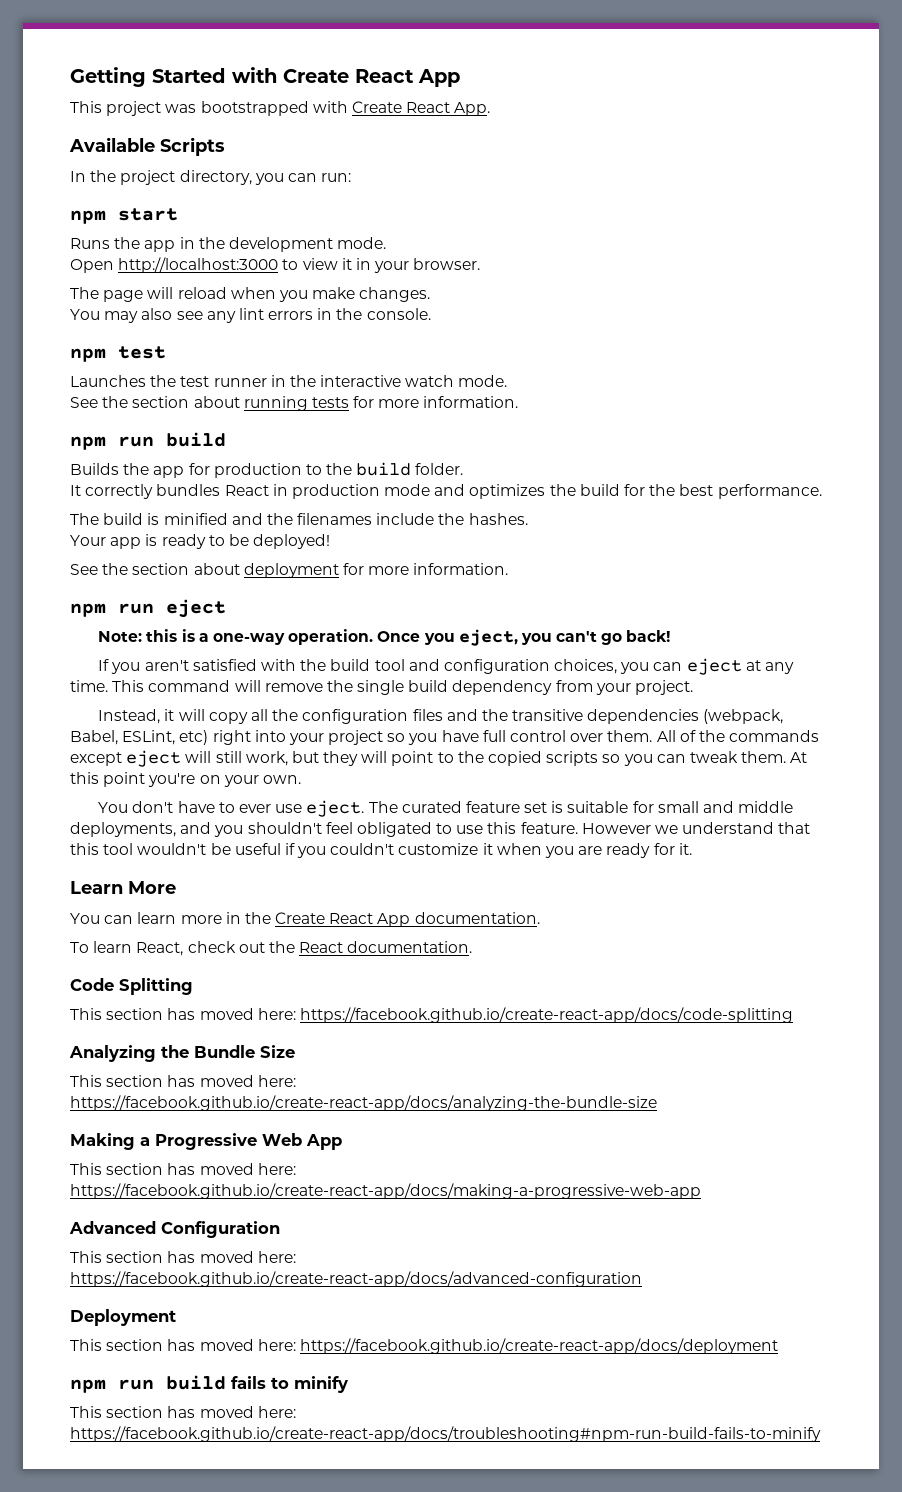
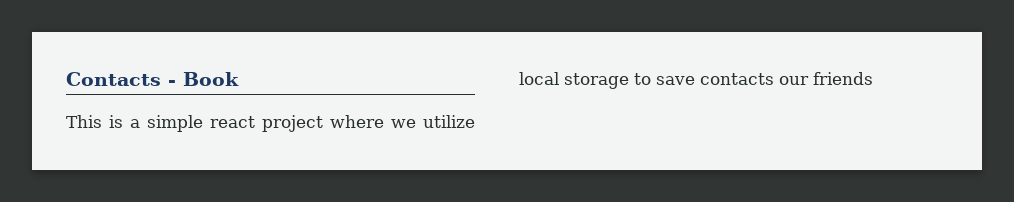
[70,67,460,87] [70,101,491,116] [69,137,225,156] [70,170,352,185] [70,208,178,224] [70,237,387,252] [70,257,481,273] [70,287,431,302] [70,308,431,323] [70,346,166,362] [70,375,508,387] [70,396,519,411] [70,432,226,450] [70,462,464,478] [70,484,822,499] [70,513,528,525] [70,534,331,549] [70,563,509,578] [70,599,226,618] [98,629,671,646] [98,658,795,675] [70,680,694,695] [98,709,784,724] [70,730,820,745] [70,750,808,767] [70,772,301,787] [98,800,794,817] [70,822,811,837] [70,843,692,858] [70,881,176,894] [70,912,540,927] [70,941,473,956] [70,978,193,995] [70,1007,793,1023] [69,1045,295,1062] [70,1075,296,1087] [70,1095,657,1111] [70,1133,342,1150] [70,1163,296,1175] [70,1183,701,1199] [69,1221,280,1238] [70,1251,296,1263] [70,1271,642,1287] [70,1309,176,1326] [70,1338,778,1354] [70,1375,348,1393] [70,1406,296,1418] [70,1426,821,1442] Getting Started with Create React App // This project was bootstrapped with Create React App. // Available Scripts // In the project directory, you can run: // npm start // Runs the app in the development mode. // Open http://localhost:3000 to view it in your browser. // The page will reload when you make changes. // You may also see any lint errors in the console. // npm test // Launches the test runner in the interactive watch mode. // See the section about running tests for more information. // npm run build // Builds the app for production to the build folder. // It correctly bundles React in production mode and optimizes the build for the best performance. // The build is minified and the filenames include the hashes. // Your app is ready to be deployed! // See the section about deployment for more information. // npm run eject // Note: this is a one-way operation. Once you eject, you can't go back! // If you aren't satisfied with the build tool and configuration choices, you can eject at any time. This command will remove the single build dependency from your project. // Instead, it will copy all the configuration files and the transitive dependencies (webpack, Babel, ESLint, etc) right into your project so you have full control over them. All of the commands except eject will still work, but they will point to the copied scripts so you can tweak them. At this point you're on your own. // You don't have to ever use eject. The curated feature set is suitable for small and middle deployments, and you shouldn't feel obligated to use this feature. However we understand that this tool wouldn't be useful if you couldn't customize it when you are ready for it. // Learn More // You can learn more in the Create React App documentation. // To learn React, check out the React documentation. // Code Splitting // This section has moved here: https://facebook.github.io/create-react-app/docs/code-splitting // Analyzing the Bundle Size // This section has moved here: https://facebook.github.io/create-react-app/docs/analyzing-the-bundle-size // Making a Progressive Web App // This section has moved here: https://facebook.github.io/create-react-app/docs/making-a-progressive-web-app // Advanced Configuration // This section has moved here: https://facebook.github.io/create-react-app/docs/advanced-configuration // Deployment // This section has moved here: https://facebook.github.io/create-react-app/docs/deployment // npm run build fails to minify // This section has moved here: https://facebook.github.io/create-react-app/docs/troubleshooting#npm-run-build-fails-to-minify -> [66,72,239,86] [66,115,475,132] [519,72,873,89] Contacts - Book // This is a simple react project where we utilize local storage to save contacts our friends

